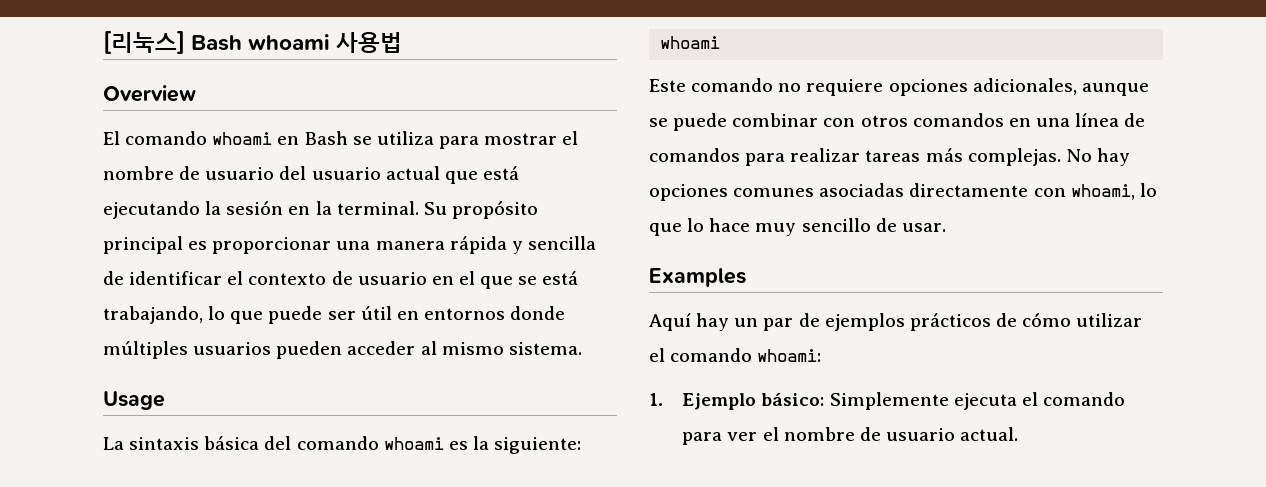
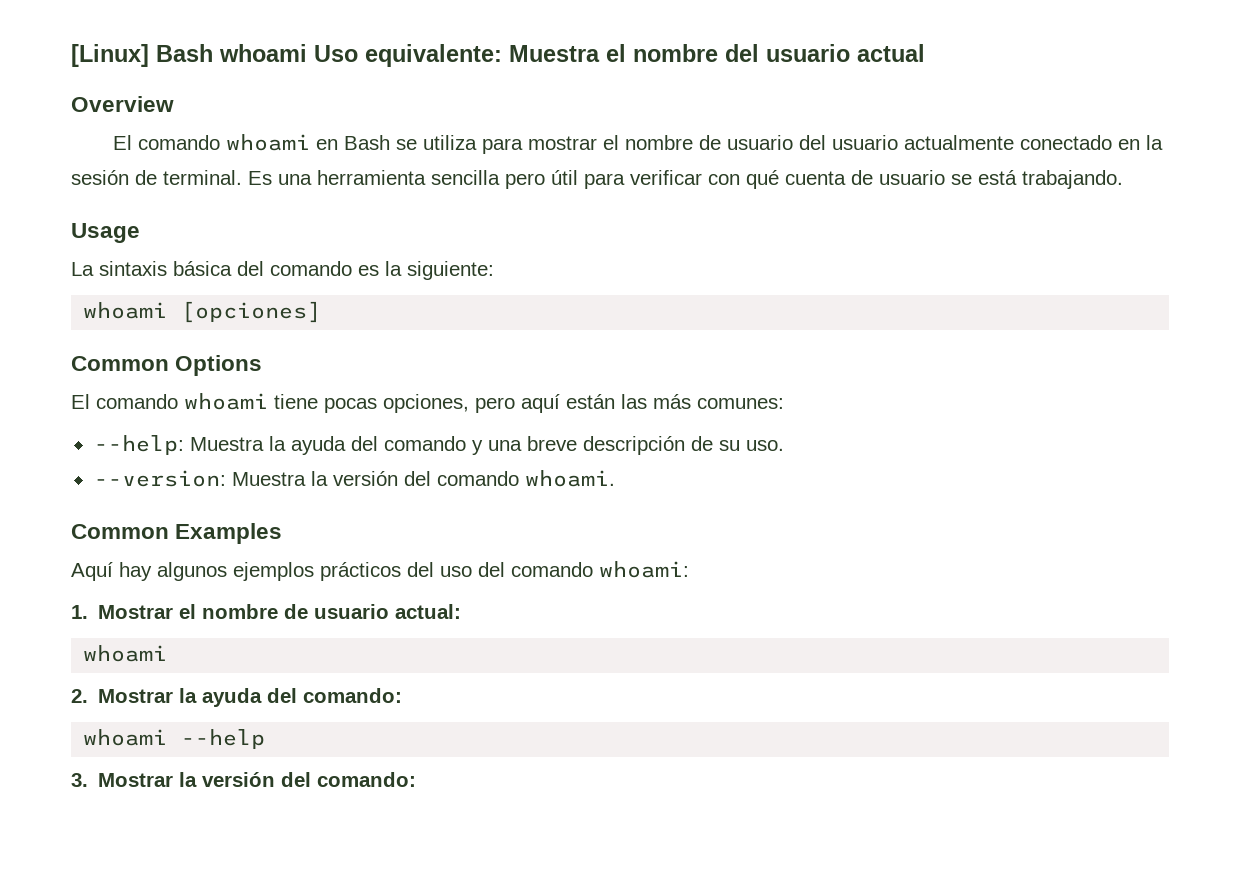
[103,31,185,54] [리눅스] -> [71,44,149,67] [Linux]
[336,32,403,53] 사용법 -> [314,44,925,67] Uso equivalente: Muestra el nombre del usuario actual
[385,166,519,184] [103,200,538,219] [103,236,596,254] [103,271,579,289] [103,306,566,324] [103,341,582,359] actual que está ejecutando la sesión en la terminal. Su propósito principal es proporcionar una manera rápida y sencilla de identificar el contexto de usuario en el que se está trabajando, lo que puede ser útil en entornos donde múltiples usuarios pueden acceder al mismo sistema. -> [904,135,1164,150] [71,170,1123,189] actualmente conectado en la sesión de terminal. Es una herramienta sencilla pero útil para verificar con qué cuenta de usuario se está trabajando.
[383,437,444,450] whoami -> (352, 268) none
[649,78,1149,96] [649,113,1146,131] [649,148,1130,166] [649,183,1157,201] [649,218,946,236] [649,268,746,287] [649,312,1143,331] [649,348,822,362] [649,392,1125,410] [682,427,1019,445] // Este comando no requiere opciones adicionales, aunque se puede combinar con otros comandos en una línea de comandos para realizar tareas más complejas. No hay opciones comunes asociadas directamente con whoami, lo que lo hace muy sencillo de usar. // Examples // Aquí hay un par de ejemplos prácticos de cómo utilizar el comando whoami: // 1. Ejemplo básico: Simplemente ejecuta el comando para ver el nombre de usuario actual. -> [181,301,322,323] [71,355,263,376] [71,393,784,413] [93,435,784,455] [93,470,615,487] [71,523,283,544] [71,561,689,581] [71,604,462,619] [83,645,168,662] [71,688,403,707] [83,729,266,749] [71,772,417,787] [opciones] // Common Options // El comando whoami tiene pocas opciones, pero aquí están las más comunes: // --help: Muestra la ayuda del comando y una breve descripción de su uso. // --version: Muestra la versión del comando whoami. // Common Examples // Aquí hay algunos ejemplos prácticos del uso del comando whoami: // 1. Mostrar el nombre de usuario actual: // whoami // 2. Mostrar la ayuda del comando: // whoami --help // 3. Mostrar la versión del comando:

